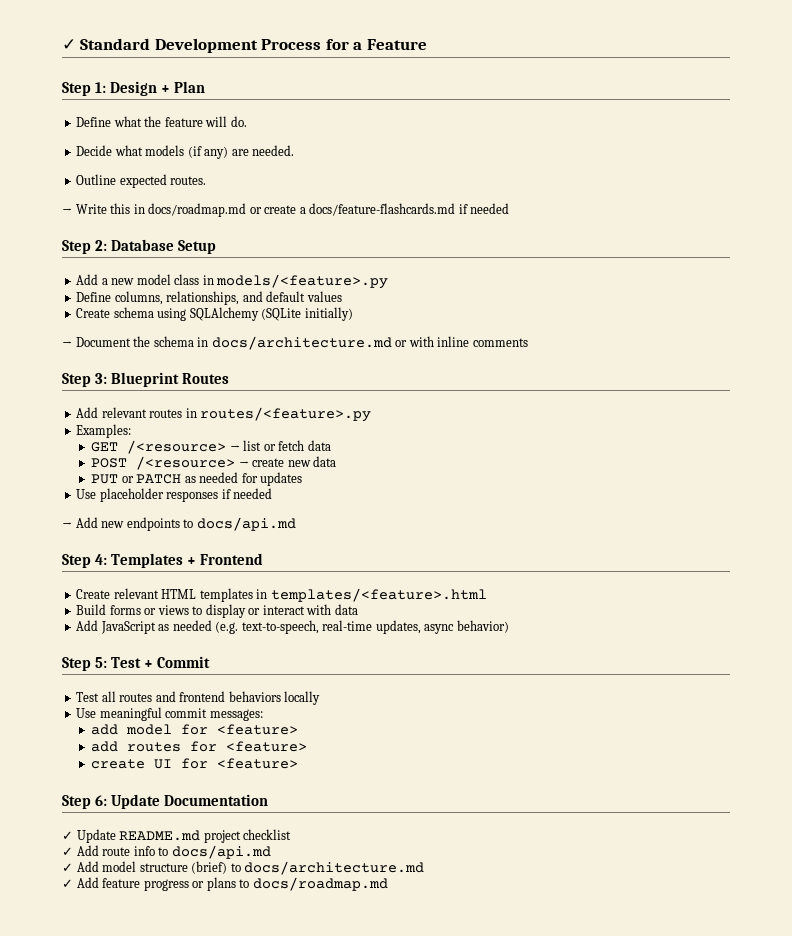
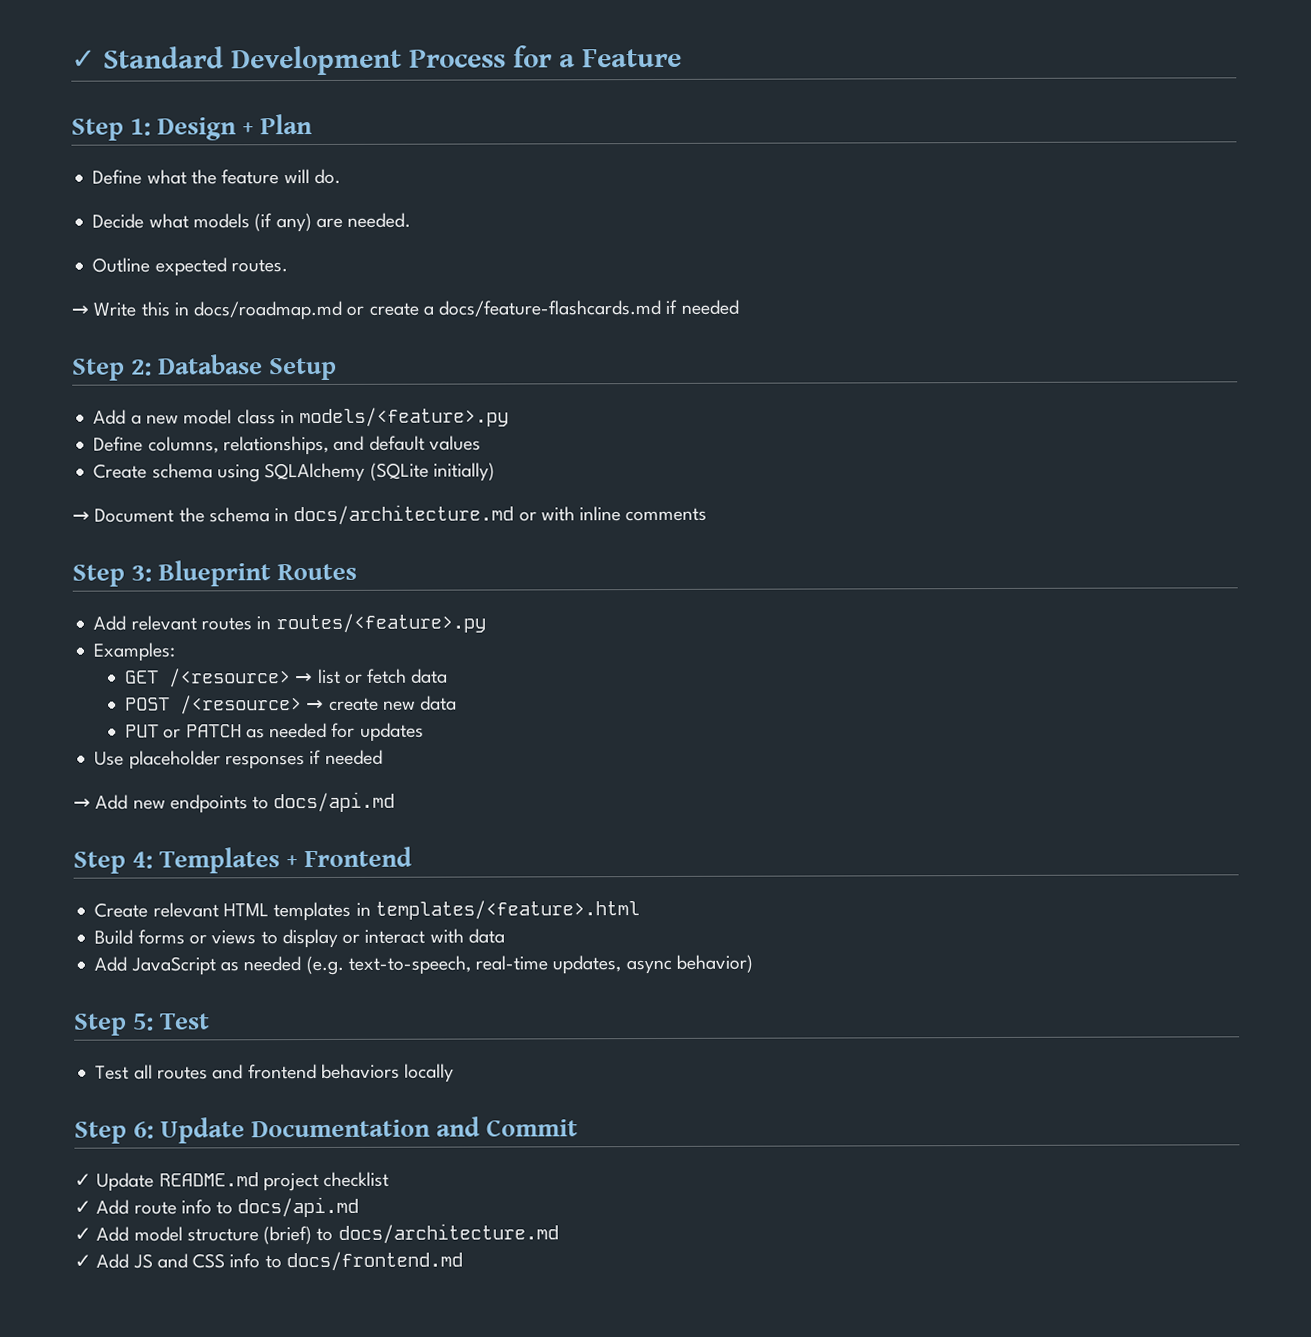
[144,656,211,668] + Commit -> (211, 1021) none
[76,707,263,721] [91,724,299,735] [91,741,308,752] [91,758,299,769] // Use meaningful commit messages: // add model for <feature> // add routes for <feature> // create UI for <feature> -> (455, 1073) none
(269, 800) none -> [436,1116,579,1137] and Commit
[102,877,388,891] feature progress or plans to docs/roadmap.md -> [132,1251,463,1272] JS and CSS info to docs/frontend.md

